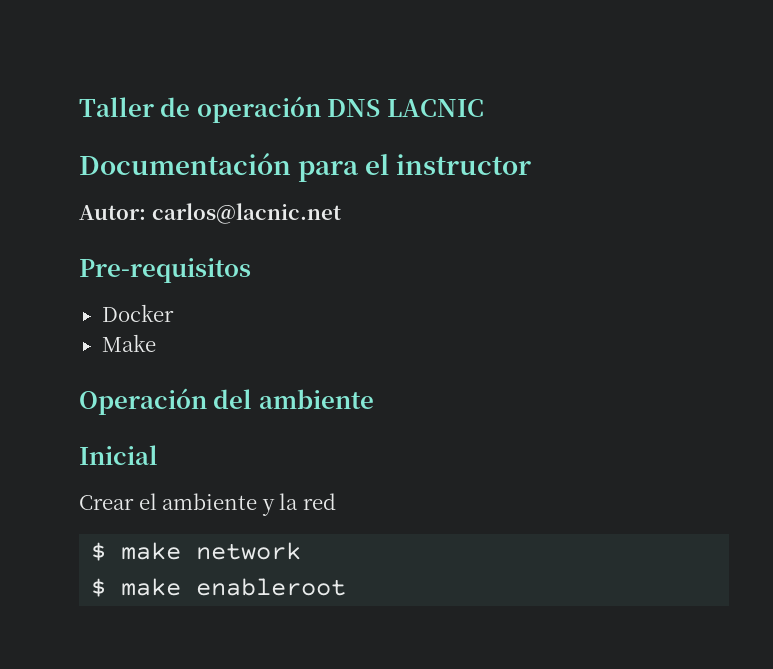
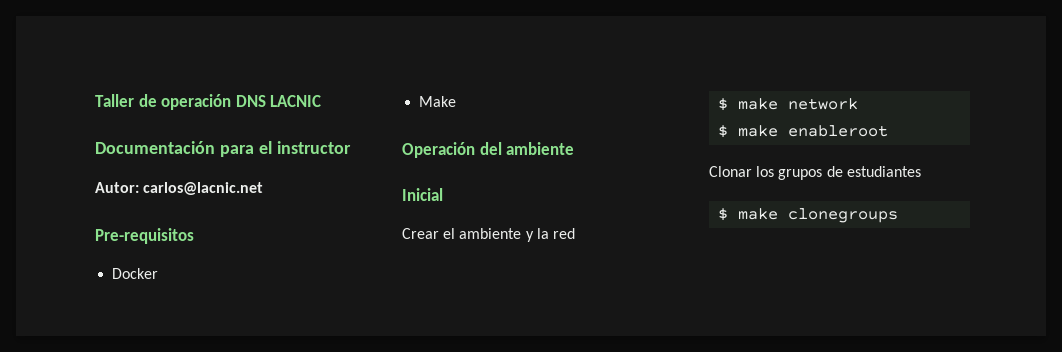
(347, 587) none -> [709,166,921,180] [718,208,899,223] // Clonar los grupos de estudiantes // $ make clonegroups

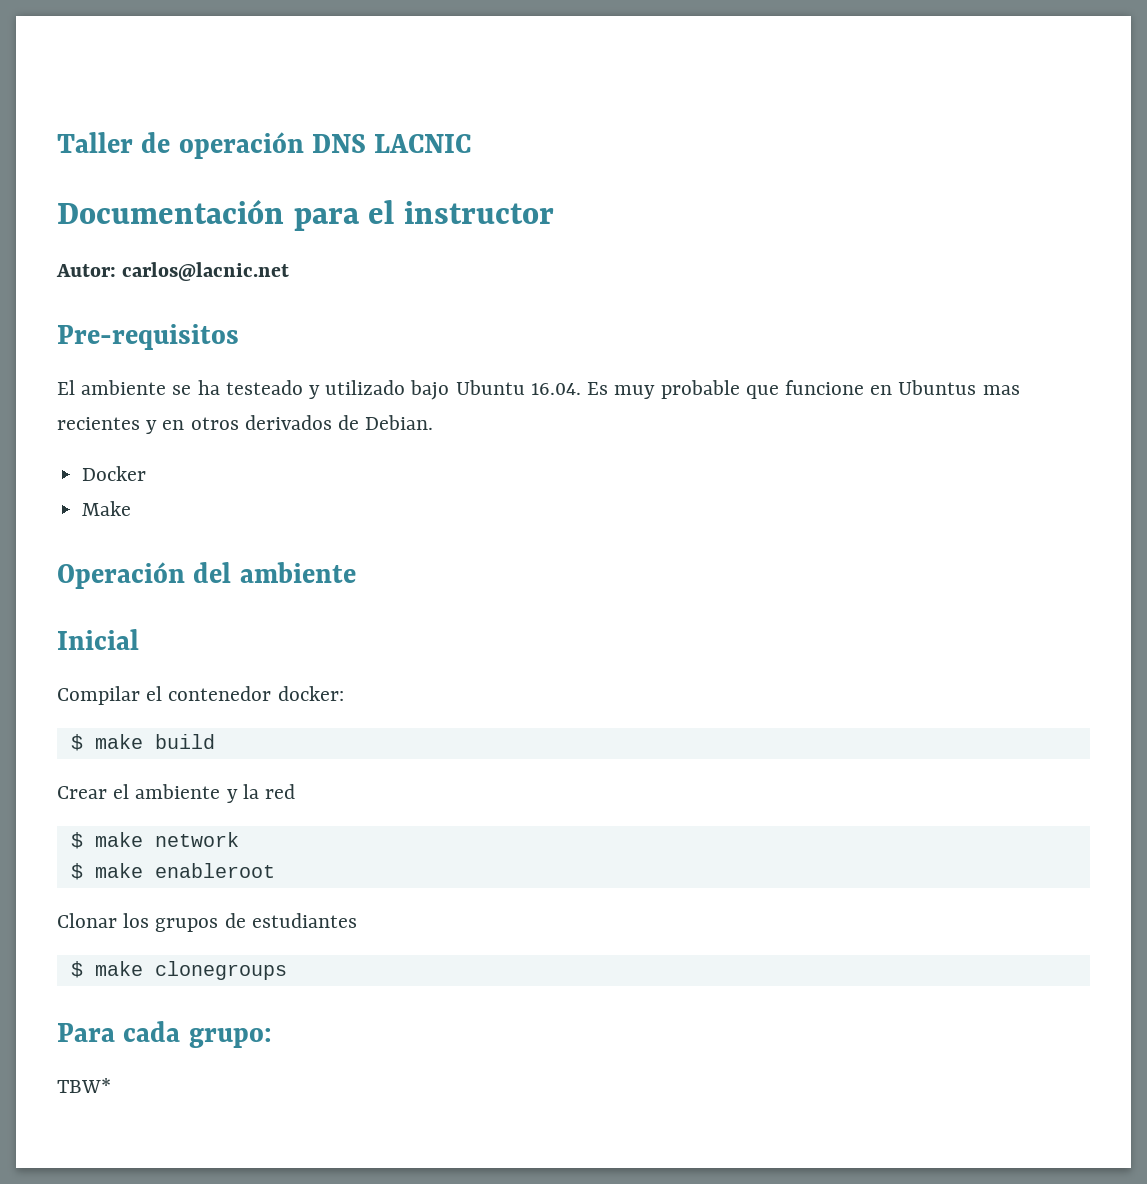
(194, 236) none -> [57,380,1020,400] [57,415,434,434] // El ambiente se ha testeado y utilizado bajo Ubuntu 16.04. Es muy probable que funcione en Ubuntus mas recientes y en otros derivados de Debian.
(443, 194) none -> [57,686,344,705] [70,734,215,751] // Compilar el contenedor docker: // $ make build
(899, 215) none -> [57,1021,272,1048] [57,1078,111,1093] // Para cada grupo: // TBW*

